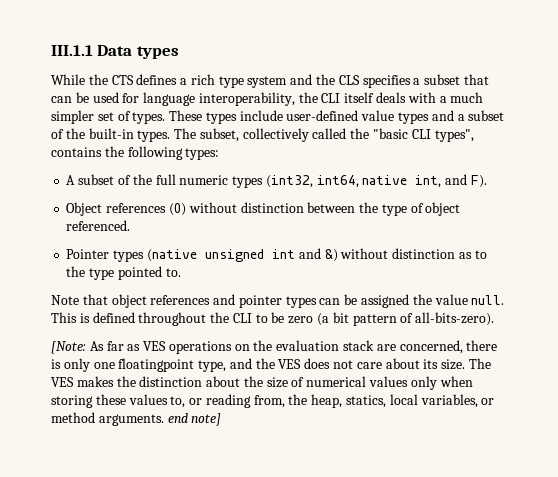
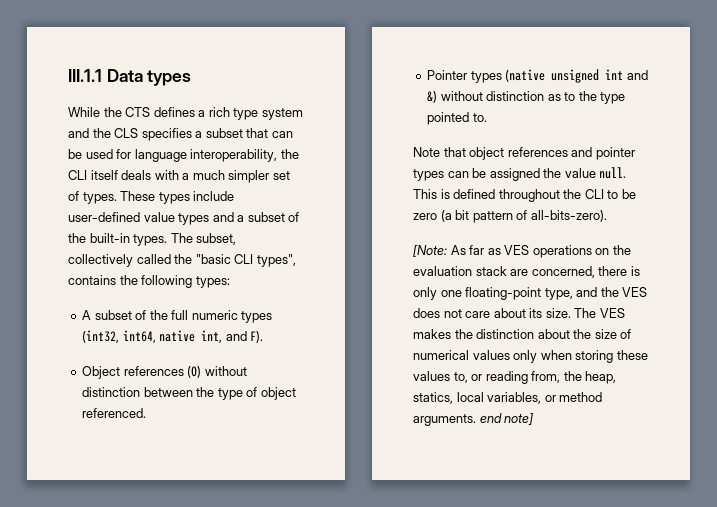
[118,358,195,372] floatingpoint -> [465,287,542,300] floating-point

